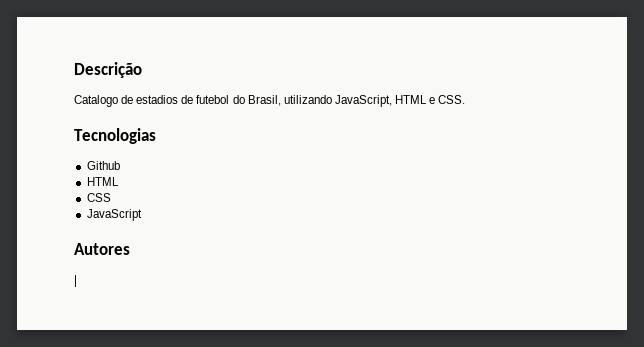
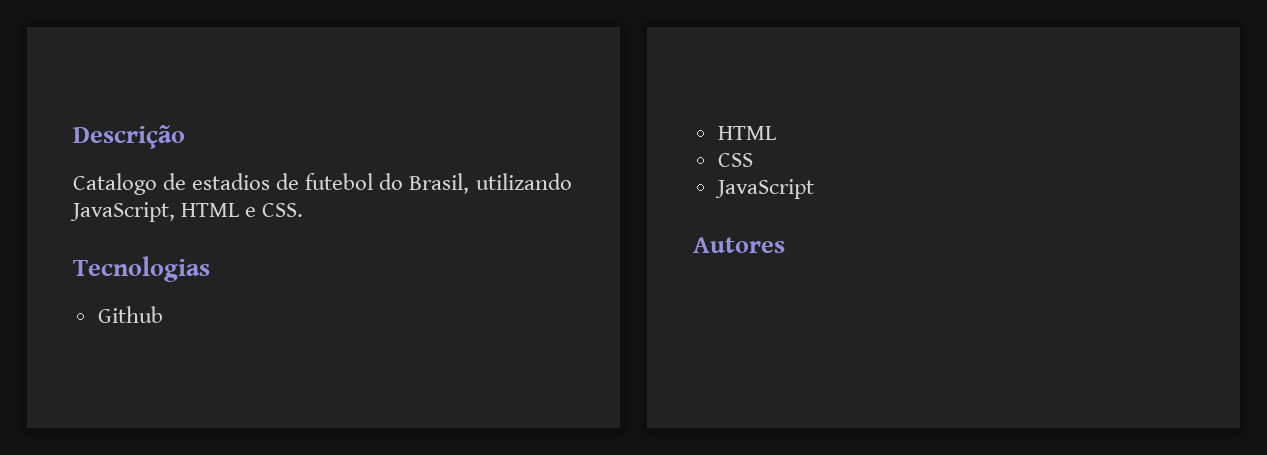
[74,275,77,287] // | -> (785, 245) none

